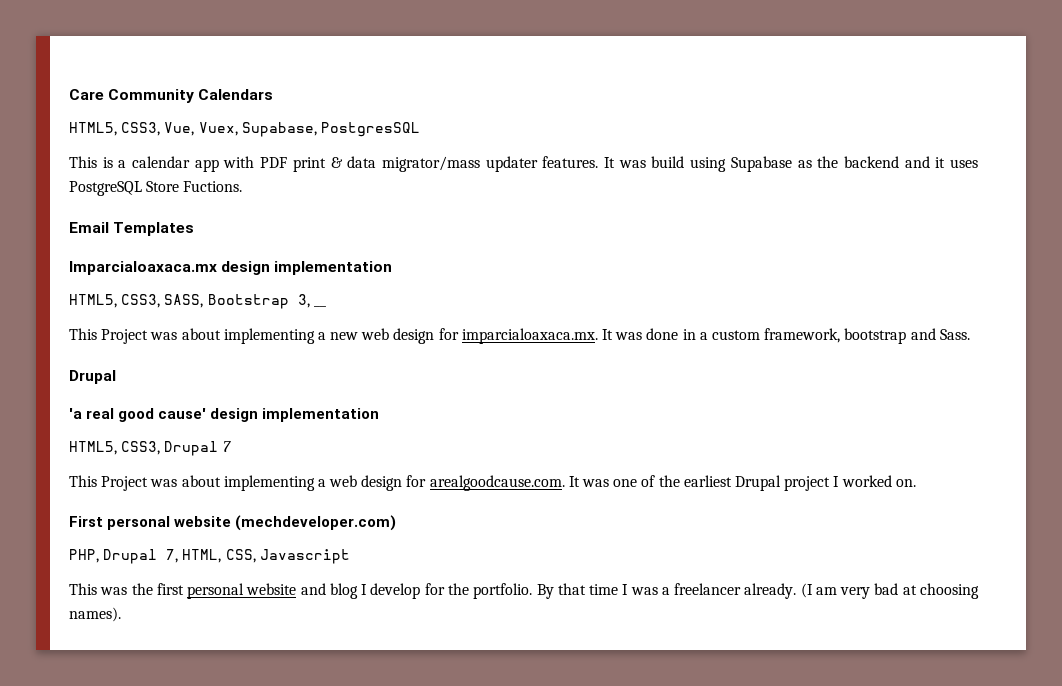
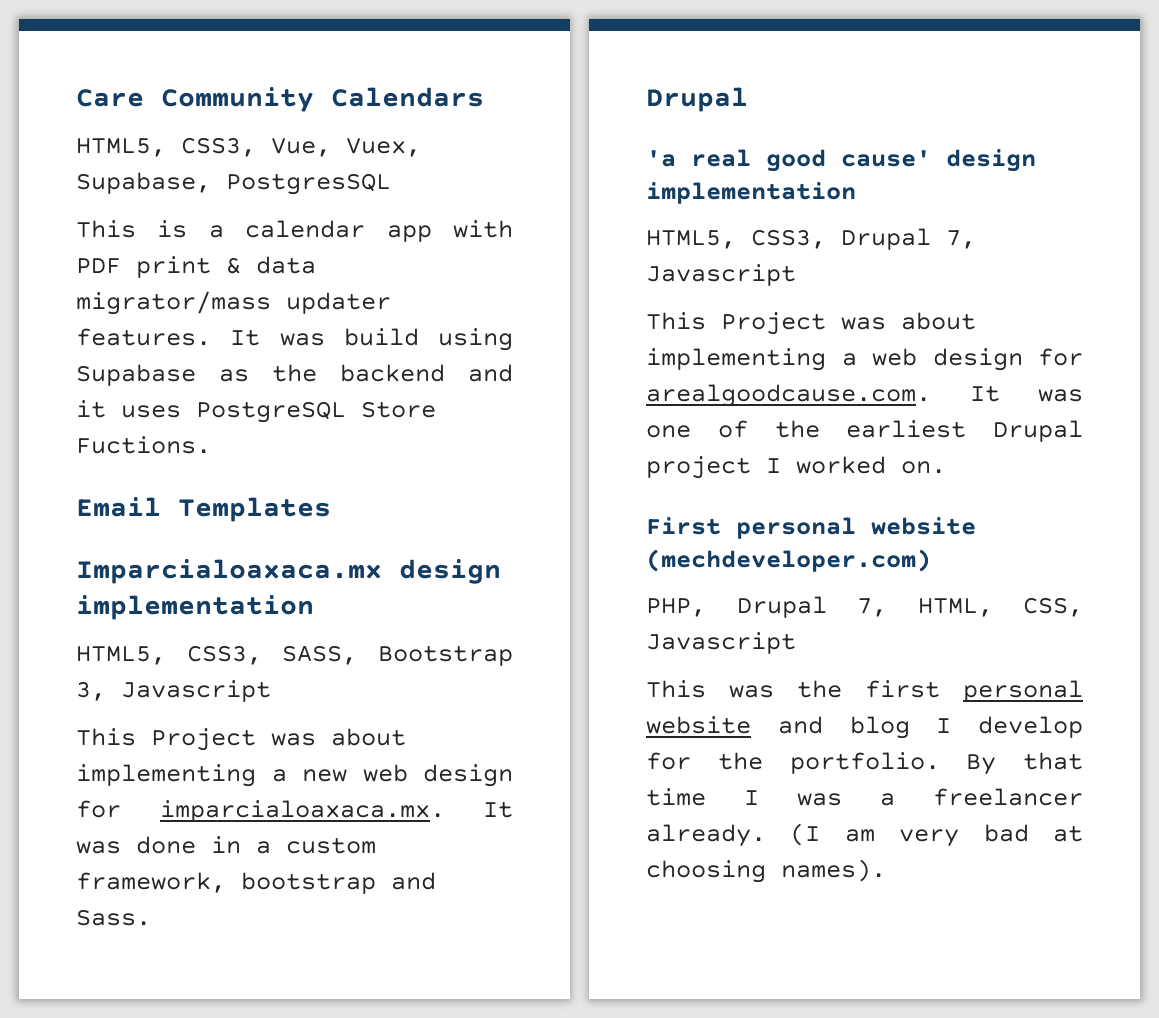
[313,305,326,307] __ -> [121,680,271,702] Javascript
[222,441,231,452] 7 -> [946,230,976,249] [646,264,796,286] 7, Javascript

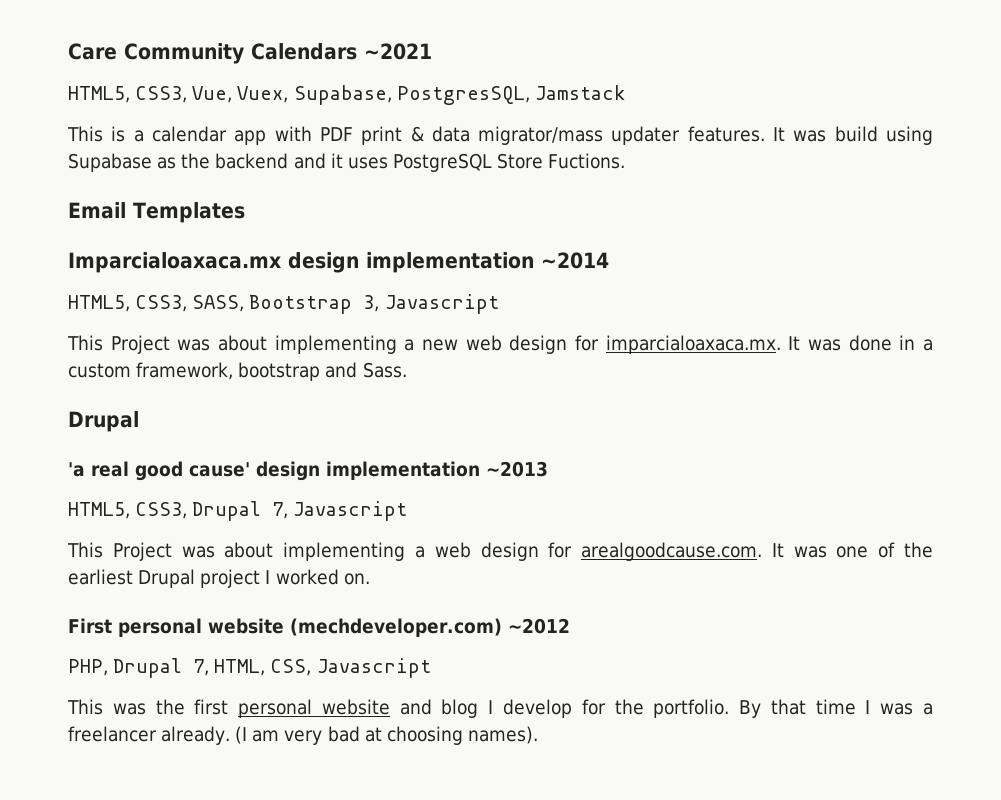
(484, 97) none -> [364,43,432,60] ~2021
[226,173,391,195] PostgresSQL -> [396,85,625,105] PostgresSQL, Jamstack
(314, 607) none -> [541,252,609,269] ~2014
(856, 193) none -> [486,461,548,477] ~2013
(931, 560) none -> [507,618,570,634] ~2012

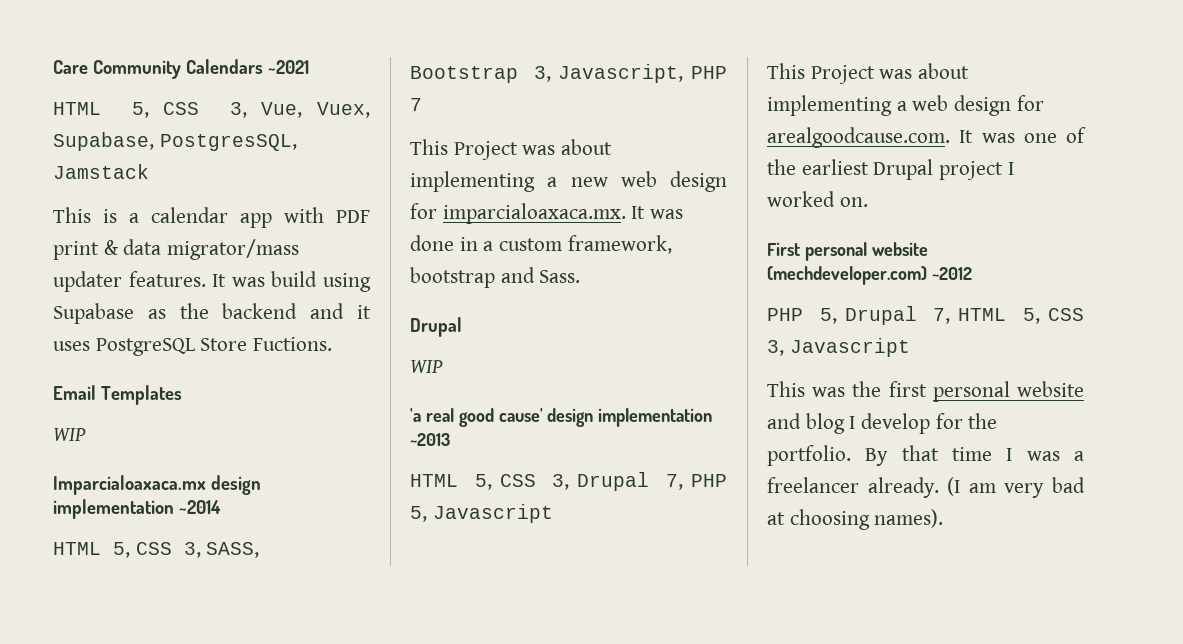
[68,86,188,103] HTML5, CSS3, -> [53,102,247,118] HTML 5, CSS 3,
(245, 212) none -> [53,428,86,441] // WIP
[68,294,499,314] HTML5, CSS3, SASS, Bootstrap 3, Javascript -> [53,542,260,558] [410,64,727,83] [410,98,422,111] HTML 5, CSS 3, SASS, Bootstrap 3, Javascript, PHP 7
(139, 421) none -> [410,360,443,373] // WIP
[68,501,289,521] HTML5, CSS3, Drupal 7, -> [410,472,727,491] [410,506,427,522] HTML 5, CSS 3, Drupal 7, PHP 5,
[68,658,312,678] PHP, Drupal 7, HTML, CSS, -> [767,306,1084,325] [767,340,784,356] PHP 5, Drupal 7, HTML 5, CSS 3,

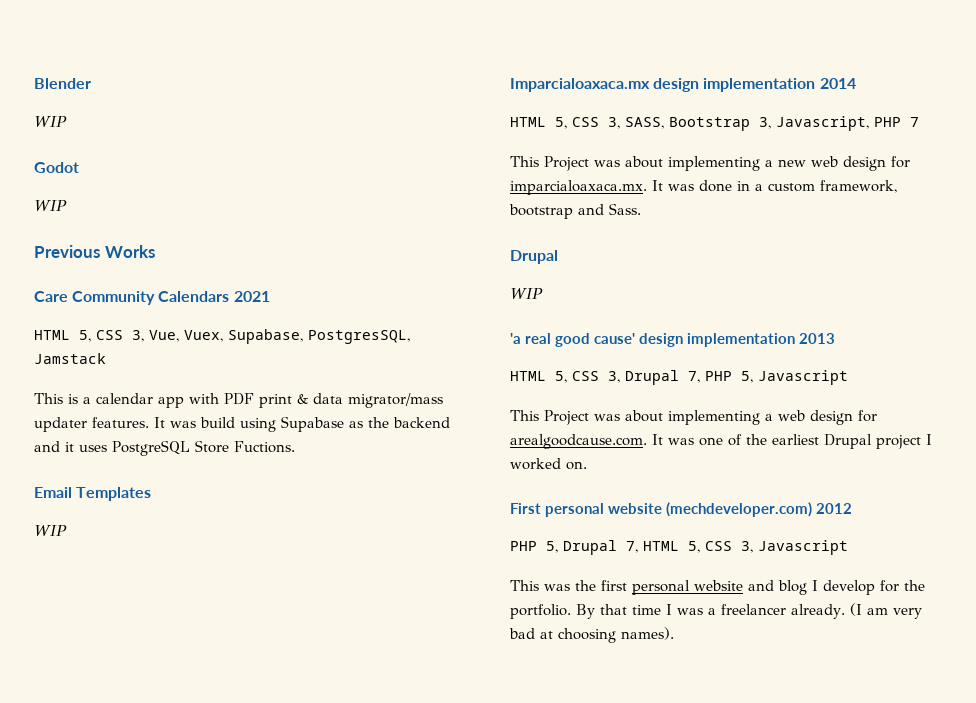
(53, 67) none -> [34,78,91,89] [34,116,67,127] [34,162,79,173] [34,200,67,211] [34,245,155,258] Blender // WIP // Godot // WIP // Previous Works //
[267,60,309,74] ~2021 -> [233,291,270,302] 2021
[178,500,221,514] ~2014 -> [819,78,856,89] 2014
[410,433,450,446] ~2013 -> [799,333,835,344] 2013
[931,267,972,280] ~2012 -> [816,503,852,514] 2012

